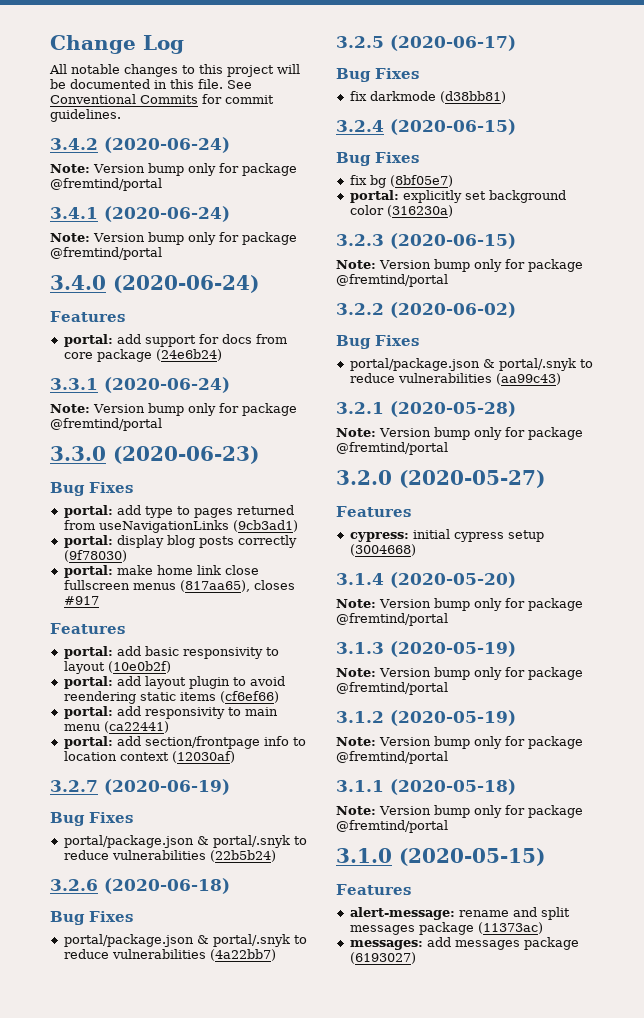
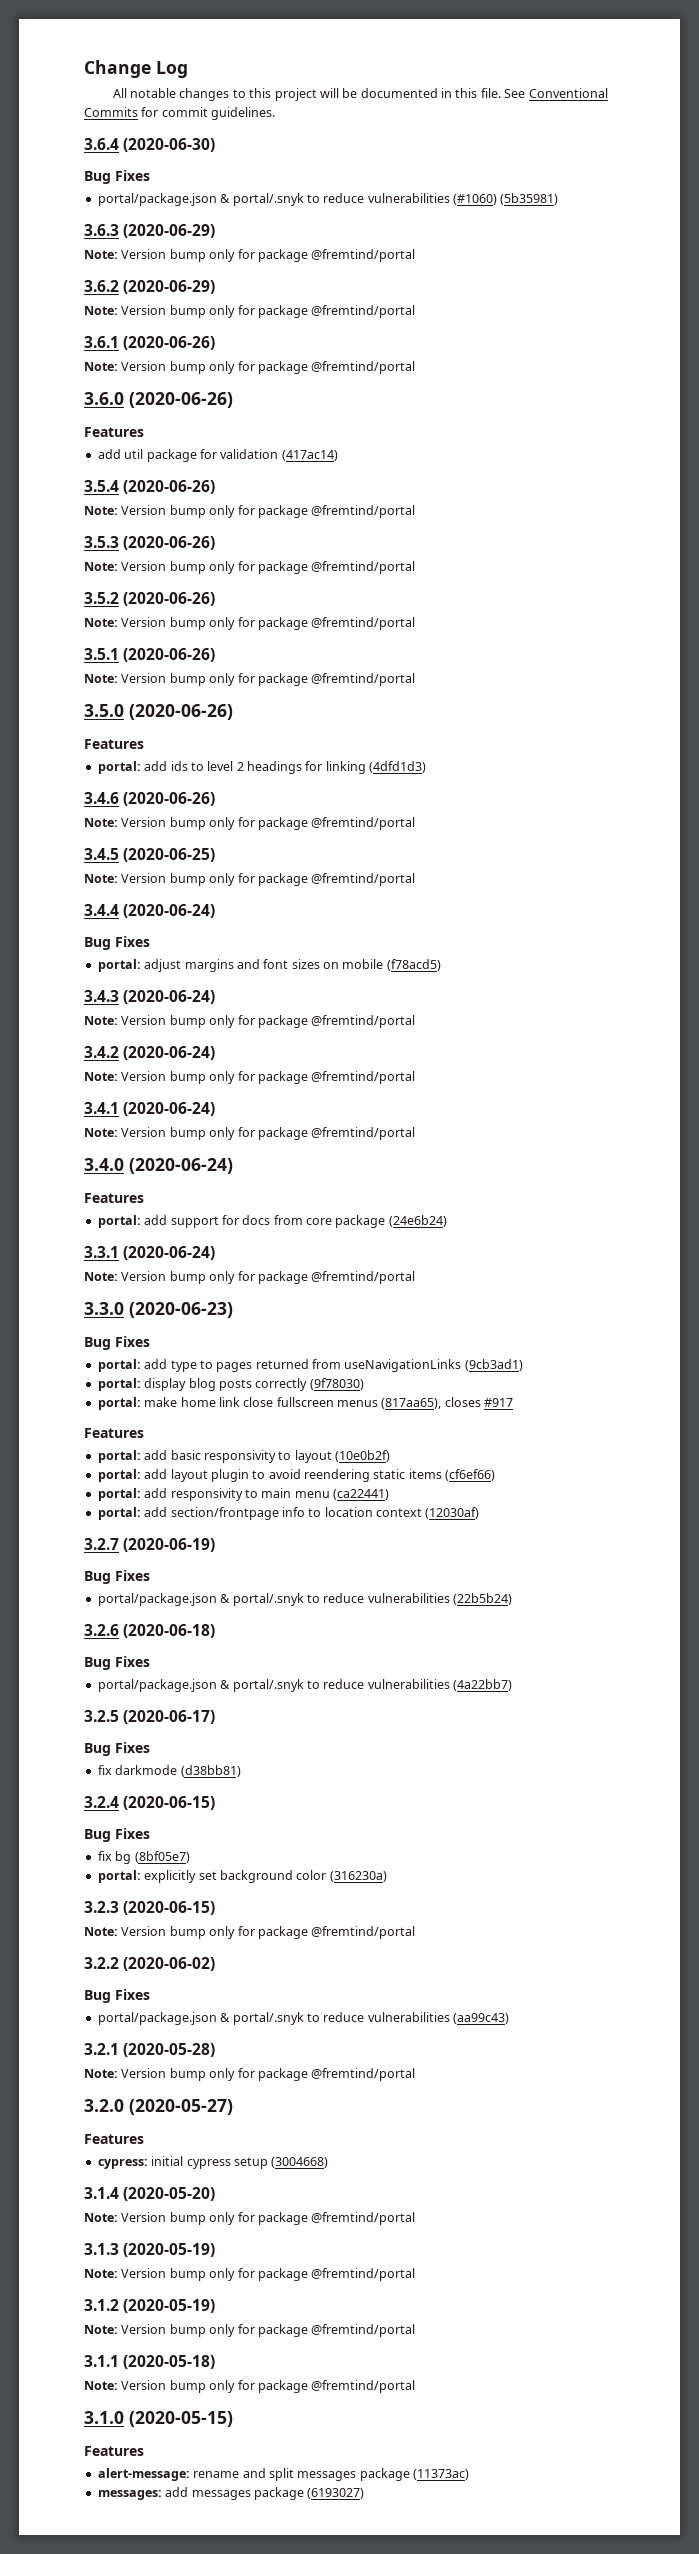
(121, 115) none -> [84,138,216,152] [84,170,150,184] [97,193,559,206] [84,224,216,238] [84,249,416,262] [84,280,216,294] [84,305,416,318] [84,336,216,350] [84,361,416,374] [84,392,233,408] [84,427,144,437] [97,449,338,462] [84,480,216,494] [84,505,416,518] [84,536,216,550] [84,561,416,574] [84,592,216,606] [84,617,416,630] [84,648,216,662] [84,673,416,686] [84,704,233,720] [84,739,144,749] [97,761,427,774] [84,792,216,806] [84,817,416,830] [84,848,216,862] [84,873,416,886] [84,904,216,918] [84,936,150,950] [97,959,441,972] [84,990,216,1004] [84,1015,416,1028] // 3.6.4 (2020-06-30) // Bug Fixes // portal/package.json & portal/.snyk to reduce vulnerabilities (#1060) (5b35981) // 3.6.3 (2020-06-29) // Note: Version bump only for package @fremtind/portal // 3.6.2 (2020-06-29) // Note: Version bump only for package @fremtind/portal // 3.6.1 (2020-06-26) // Note: Version bump only for package @fremtind/portal // 3.6.0 (2020-06-26) // Features // add util package for validation (417ac14) // 3.5.4 (2020-06-26) // Note: Version bump only for package @fremtind/portal // 3.5.3 (2020-06-26) // Note: Version bump only for package @fremtind/portal // 3.5.2 (2020-06-26) // Note: Version bump only for package @fremtind/portal // 3.5.1 (2020-06-26) // Note: Version bump only for package @fremtind/portal // 3.5.0 (2020-06-26) // Features // portal: add ids to level 2 headings for linking (4dfd1d3) // 3.4.6 (2020-06-26) // Note: Version bump only for package @fremtind/portal // 3.4.5 (2020-06-25) // Note: Version bump only for package @fremtind/portal // 3.4.4 (2020-06-24) // Bug Fixes // portal: adjust margins and font sizes on mobile (f78acd5) // 3.4.3 (2020-06-24) // Note: Version bump only for package @fremtind/portal

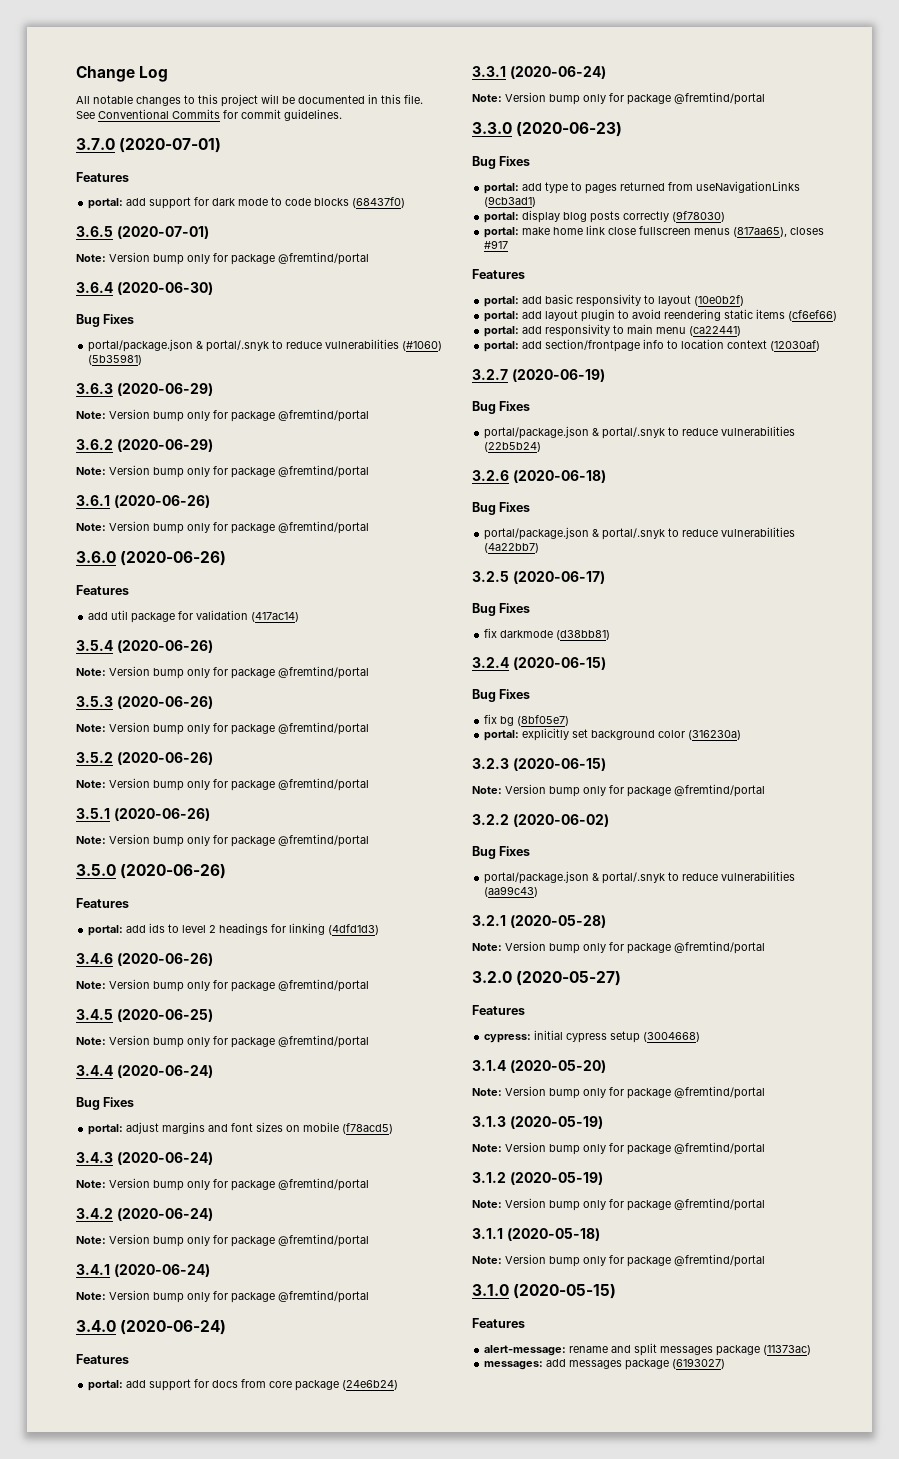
(276, 113) none -> [76,138,222,153] [76,172,129,182] [88,197,406,209] [76,226,209,239] [76,252,369,265] // 3.7.0 (2020-07-01) // Features // portal: add support for dark mode to code blocks (68437f0) // 3.6.5 (2020-07-01) // Note: Version bump only for package @fremtind/portal

